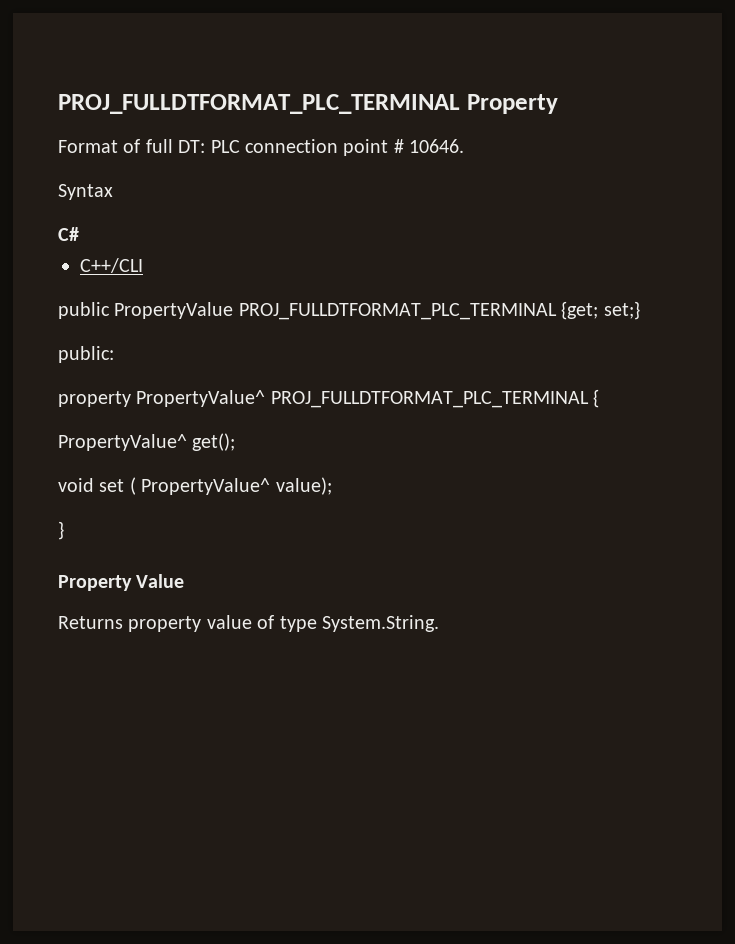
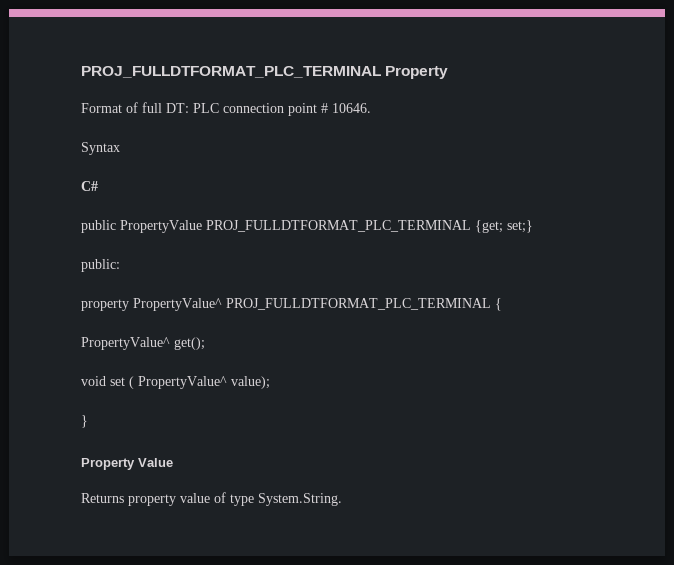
[80,258,143,273] // C++/CLI -> (98, 186) none

